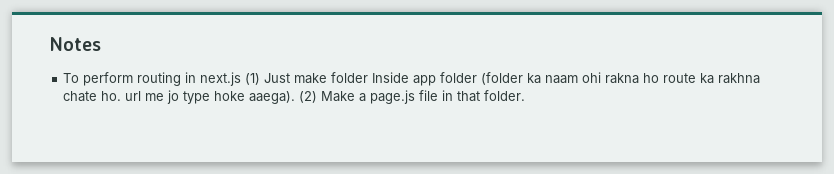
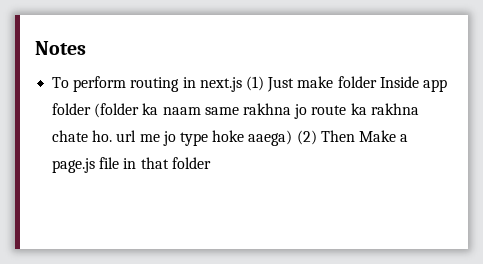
[582,72,660,84] ohi rakna ho -> [204,103,308,119] same rakhna jo
[249,91,318,104] aaega). (2) -> [248,130,355,146] aaega) (2) Then
[484,90,526,101] folder. -> [171,157,211,169] folder

